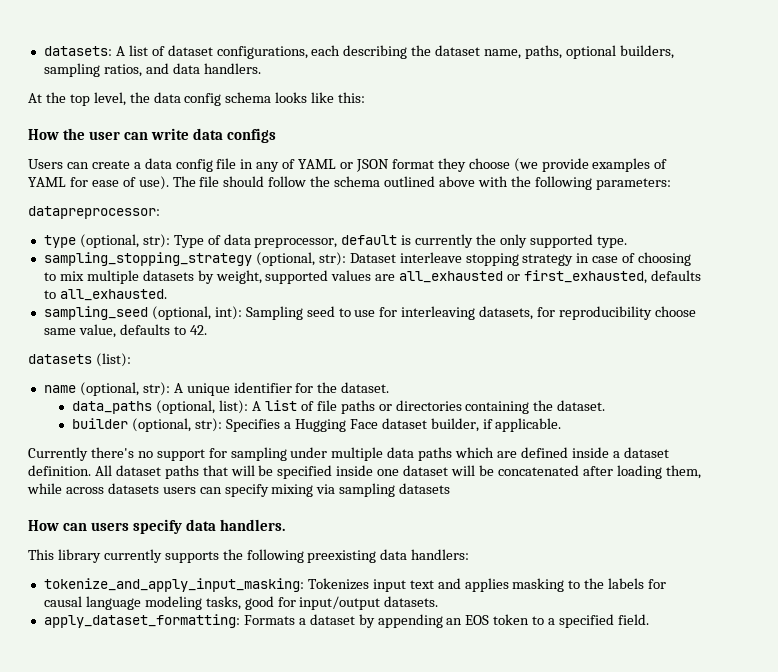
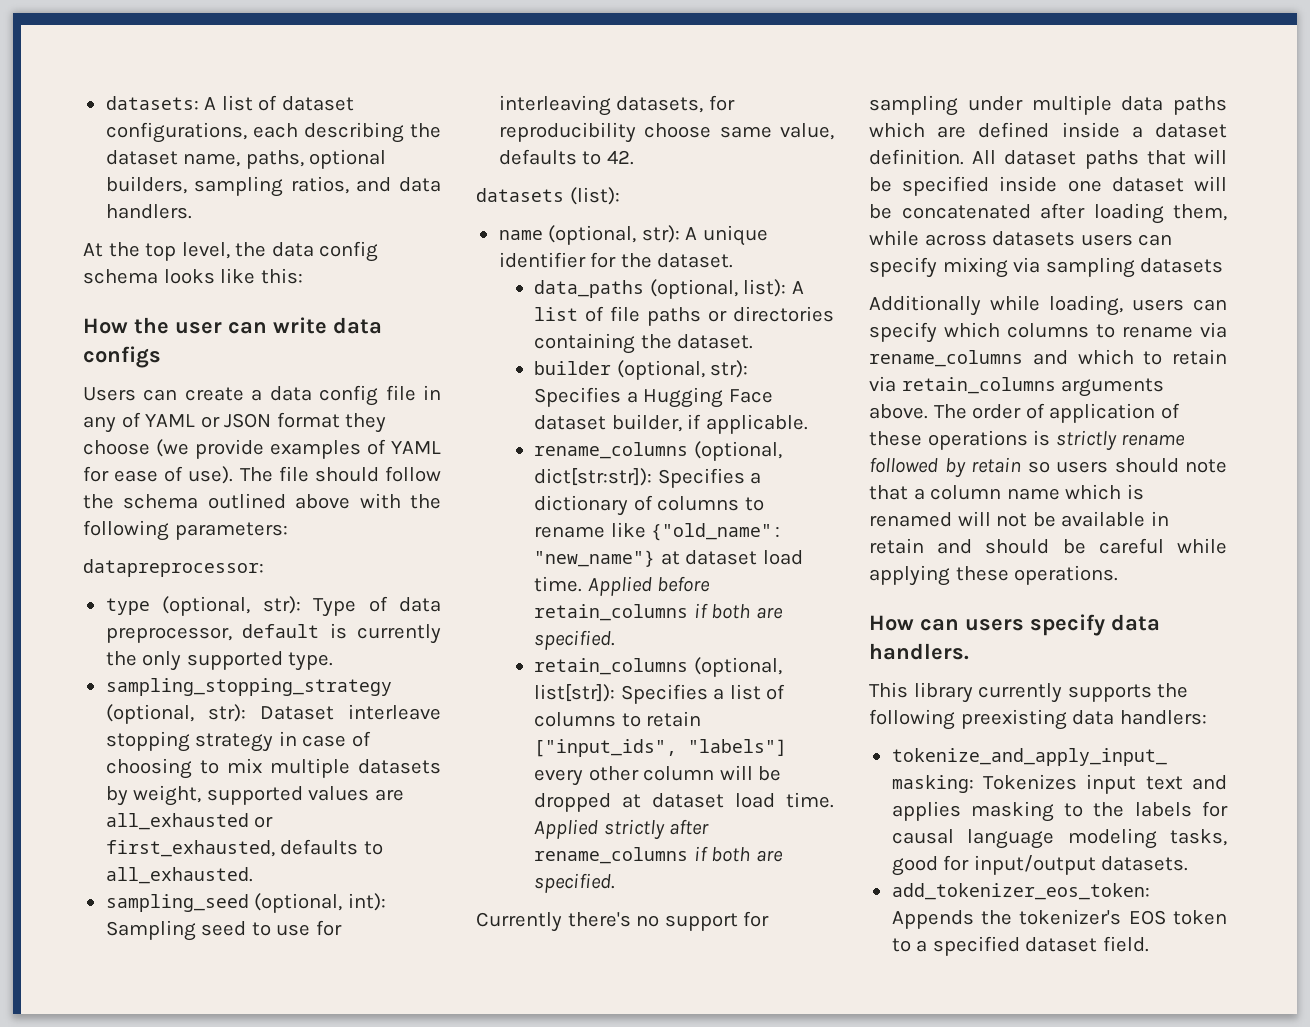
(562, 425) none -> [534,441,782,461] [534,468,762,488] [534,495,764,516] [534,522,784,541] [534,550,803,567] [534,576,711,596] [534,603,783,621] [534,630,616,650] [534,657,782,677] [534,684,786,704] [534,711,702,727] [534,739,788,757] [534,765,782,786] [534,792,834,812] [534,819,710,840] [534,846,783,864] [534,873,616,893] // rename_columns (optional, dict[str:str]): Specifies a dictionary of columns to rename like {"old_name": "new_name"} at dataset load time. Applied before retain_columns if both are specified. // retain_columns (optional, list[str]): Specifies a list of columns to retain ["input_ids", "labels"] every other column will be dropped at dataset load time. Applied strictly after rename_columns if both are specified.
(451, 488) none -> [869,295,1227,316] [869,322,1227,343] [869,349,1227,367] [869,376,1165,397] [869,403,1180,423] [869,430,1186,451] [869,457,1227,478] [869,484,1144,500] [869,511,1169,527] [869,538,1227,554] [869,565,1119,586] // Additionally while loading, users can specify which columns to rename via rename_columns and which to retain via retain_columns arguments above. The order of application of these operations is strictly rename followed by retain so users should note that a column name which is renamed will not be available in retain and should be careful while applying these operations.
[43,614,463,628] apply_dataset_formatting: Formats a dataset by appending an -> [891,883,1150,900] [891,909,1122,929] add_tokenizer_eos_token: Appends the tokenizer's
(615, 621) none -> [1025,937,1098,952] dataset

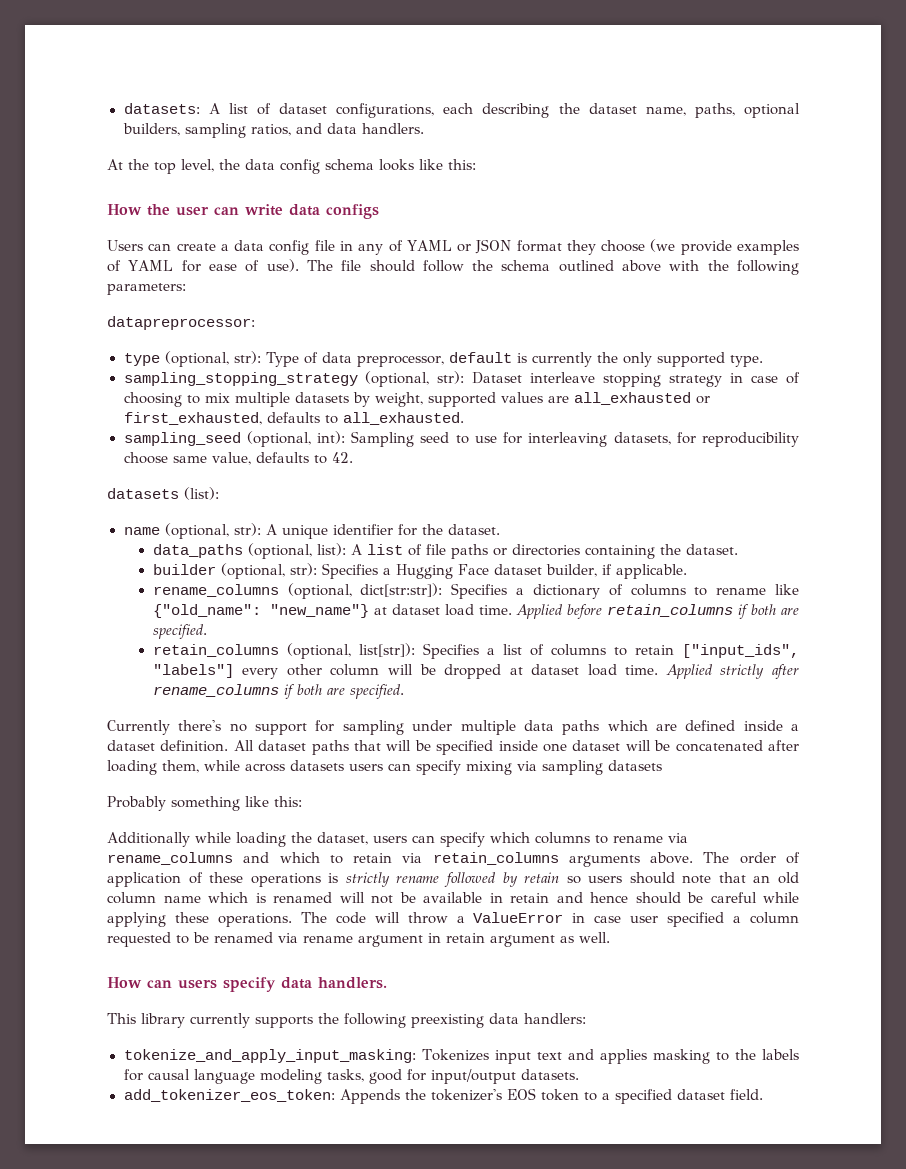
(1224, 265) none -> [107,796,302,811] // Probably something like this:
[1049,295,1123,316] loading, -> [236,832,368,847] loading the dataset,
[913,488,925,500] a -> [753,872,799,884] an old
(973, 546) none -> [590,892,628,903] hence
(1119, 575) none -> [300,912,800,927] [107,932,610,947] The code will throw a ValueError in case user specified a column requested to be renamed via rename argument in retain argument as well.

